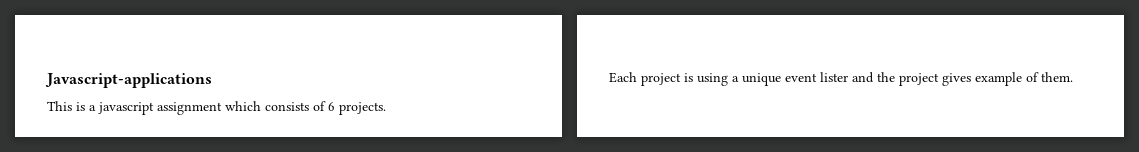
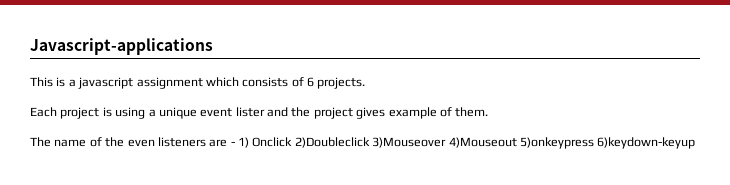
(1073, 77) none -> [30,137,696,149] // The name of the even listeners are - 1) Onclick 2)Doubleclick 3)Mouseover 4)Mouseout 5)onkeypress 6)keydown-keyup

